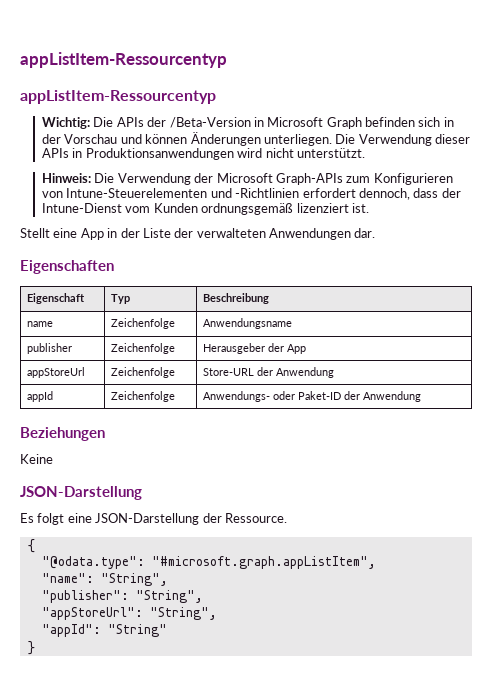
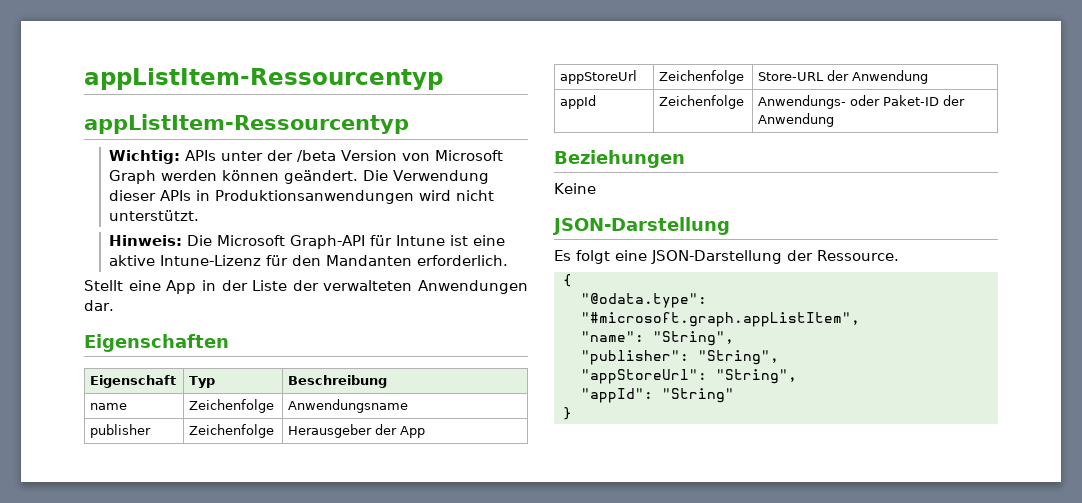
[93,117,454,129] [42,132,332,146] Die APIs der /Beta-Version in Microsoft Graph befinden sich in der Vorschau und können Änderungen unterliegen. -> [185,150,504,162] [109,170,359,184] APIs unter der /beta Version von Microsoft Graph werden können geändert.
[117,173,453,185] [42,188,461,200] [42,203,369,215] Verwendung der Microsoft Graph-APIs zum Konfigurieren von Intune-Steuerelementen und -Richtlinien erfordert dennoch, dass der Intune-Dienst vom Kunden ordnungsgemäß lizenziert ist. -> [217,235,506,249] [109,255,509,266] Microsoft Graph-API für Intune ist eine aktive Intune-Lizenz für den Mandanten erforderlich.

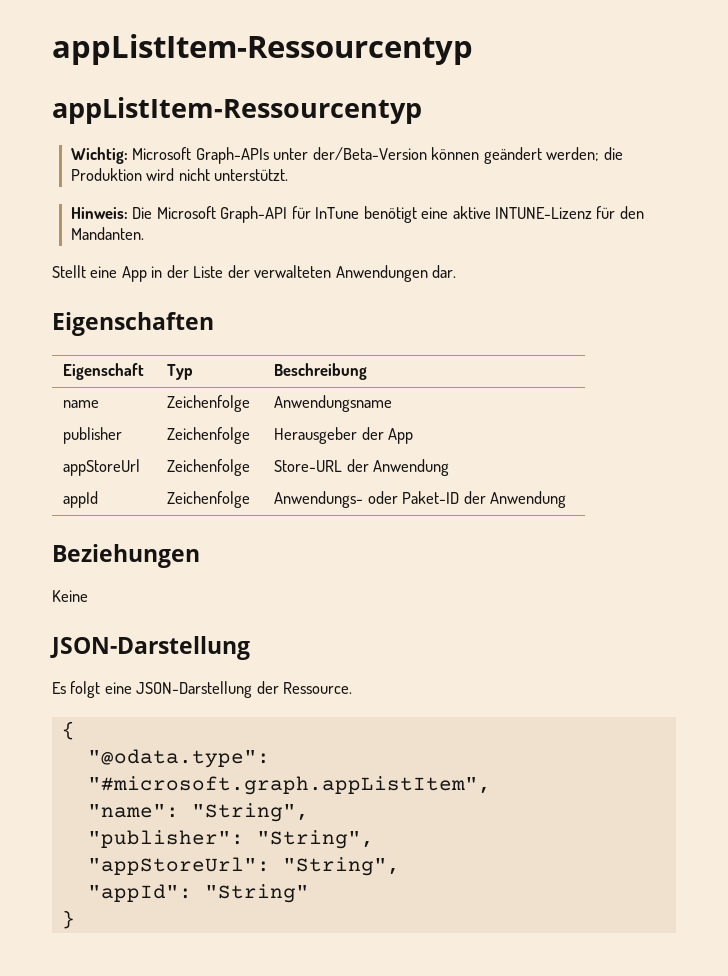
[185,150,504,162] [109,170,490,184] [109,190,415,204] APIs unter der /beta Version von Microsoft Graph werden können geändert. Die Verwendung dieser APIs in Produktionsanwendungen -> [132,147,623,164] [70,168,142,181] Microsoft Graph-APIs unter der/Beta-Version können geändert werden; die Produktion
[396,235,469,246] Intune ist -> [315,206,417,223] InTune benötigt
[160,255,262,266] Intune-Lizenz -> [495,207,593,219] INTUNE-Lizenz
[326,255,509,266] Mandanten erforderlich. -> [70,227,144,240] Mandanten.

